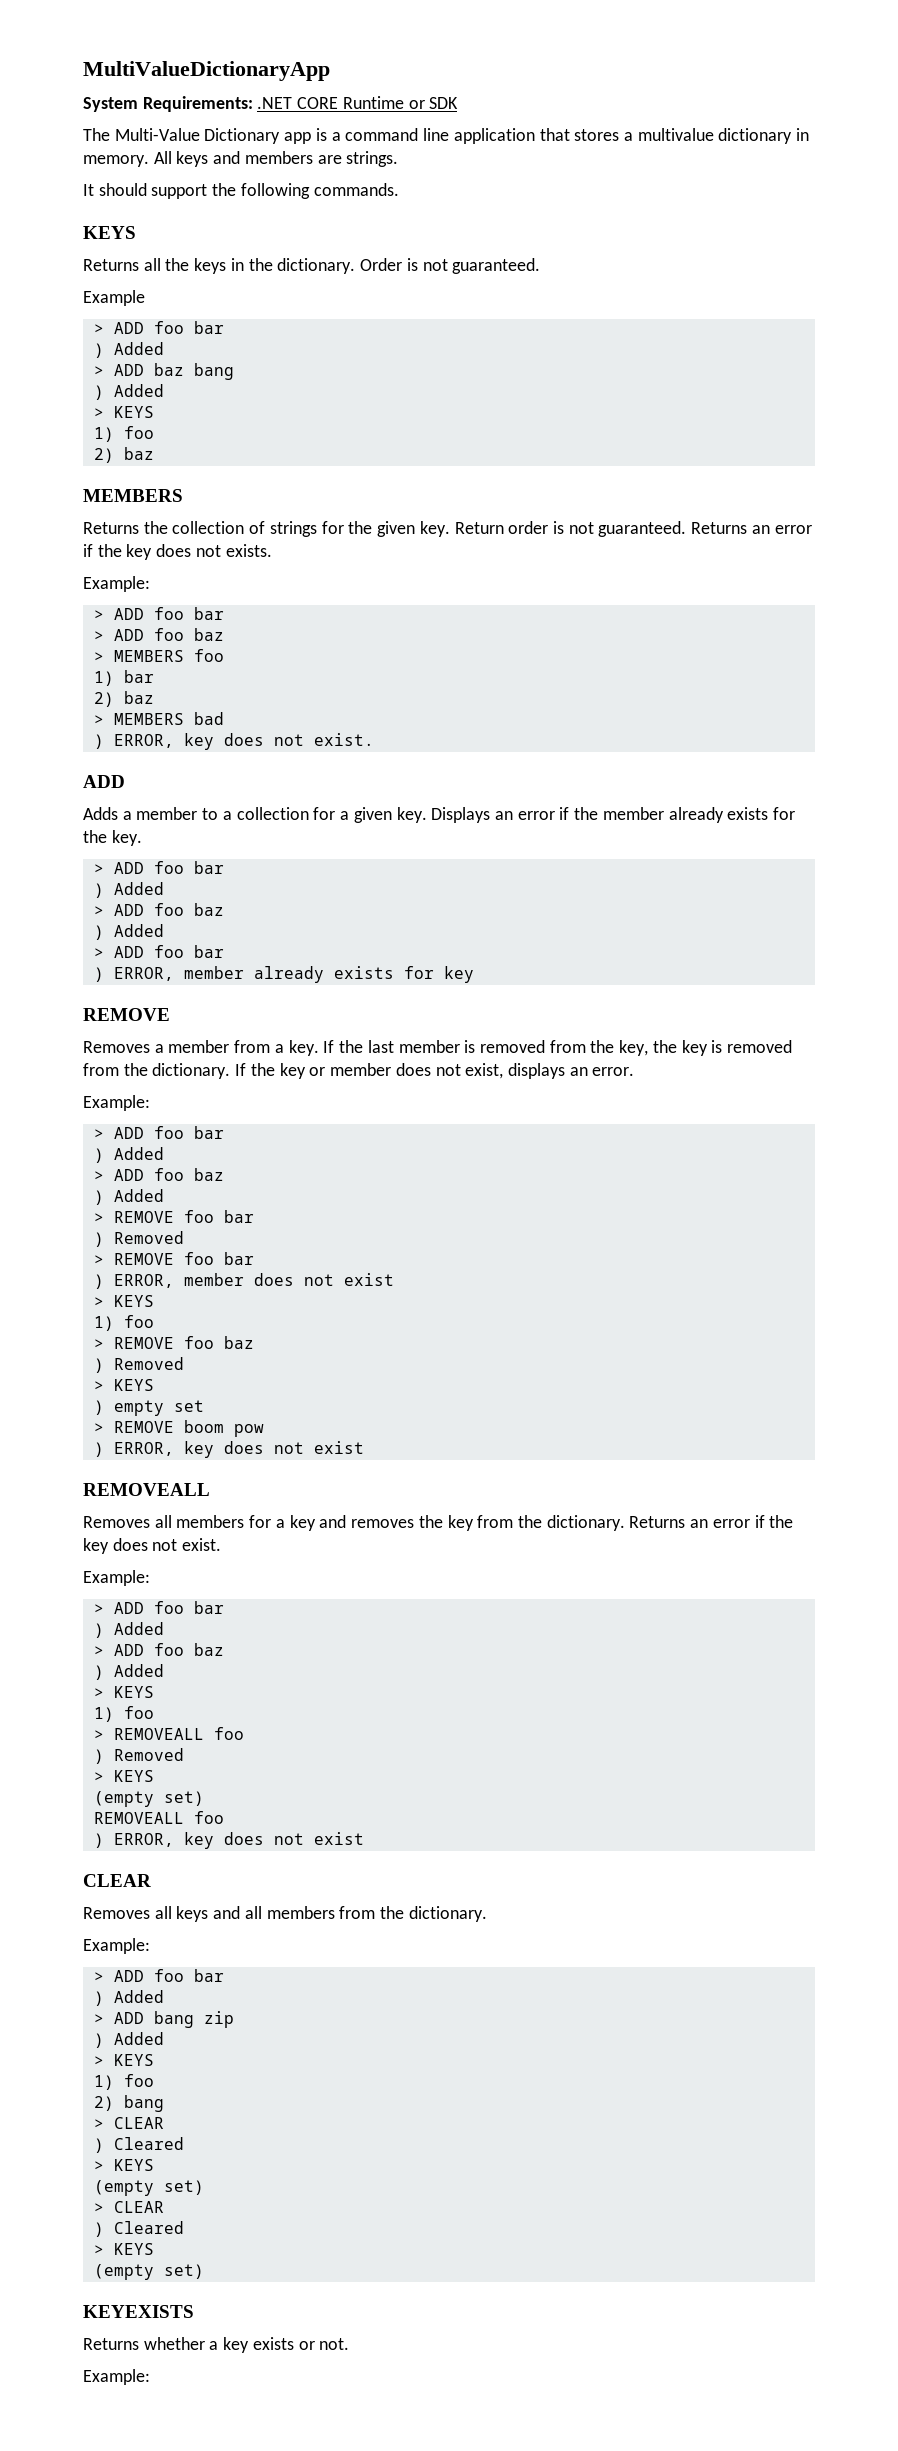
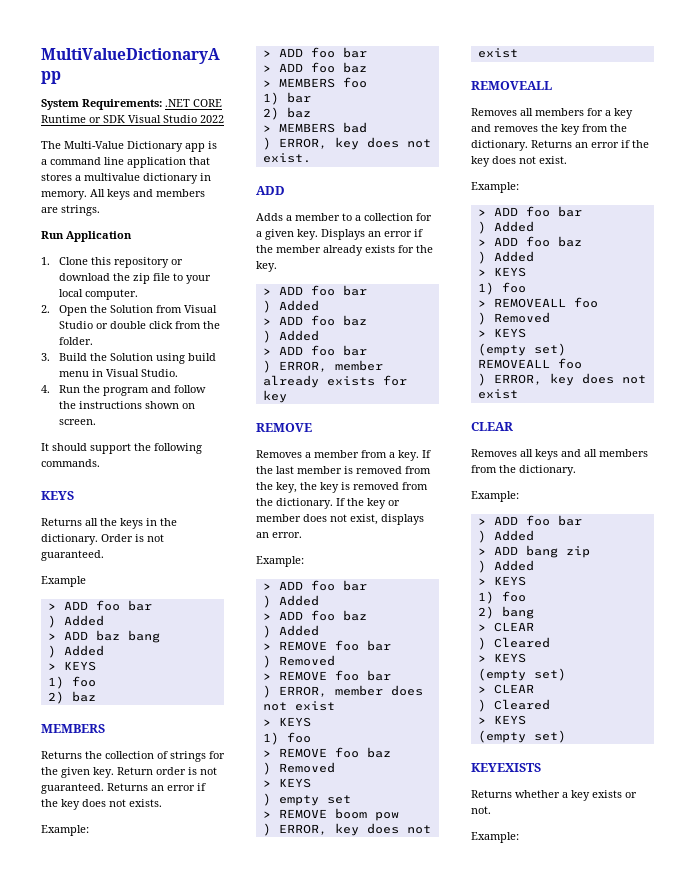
(459, 103) none -> [128,115,224,123] Visual Studio 2022
(399, 159) none -> [41,231,132,242] [41,257,183,268] [58,273,211,284] [58,289,138,300] [41,305,217,316] [58,321,220,329] [58,337,93,345] [41,353,216,364] [58,369,178,377] [41,385,206,396] [58,401,195,409] [58,419,96,425] // Run Application // 1. Clone this repository or download the zip file to your local computer. // 2. Open the Solution from Visual Studio or double click from the folder. // 3. Build the Solution using build menu in Visual Studio. // 4. Run the program and follow the instructions shown on screen.

